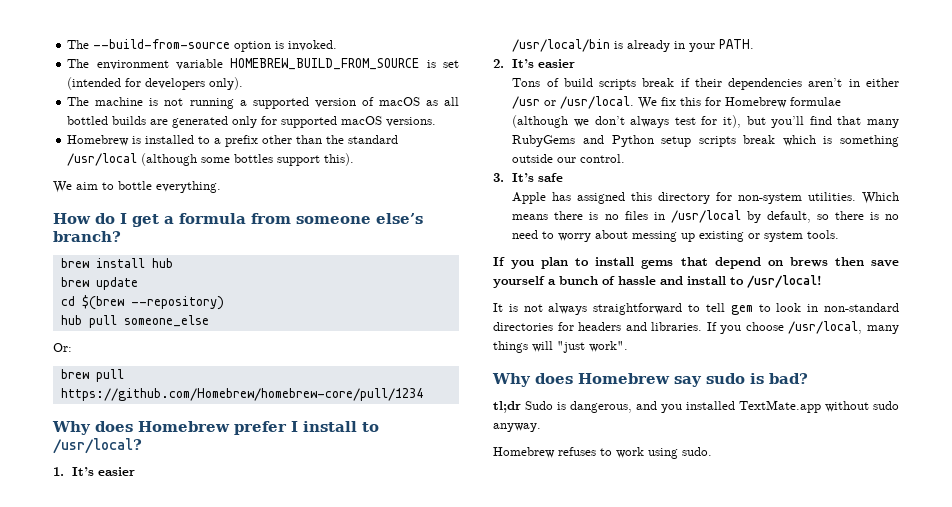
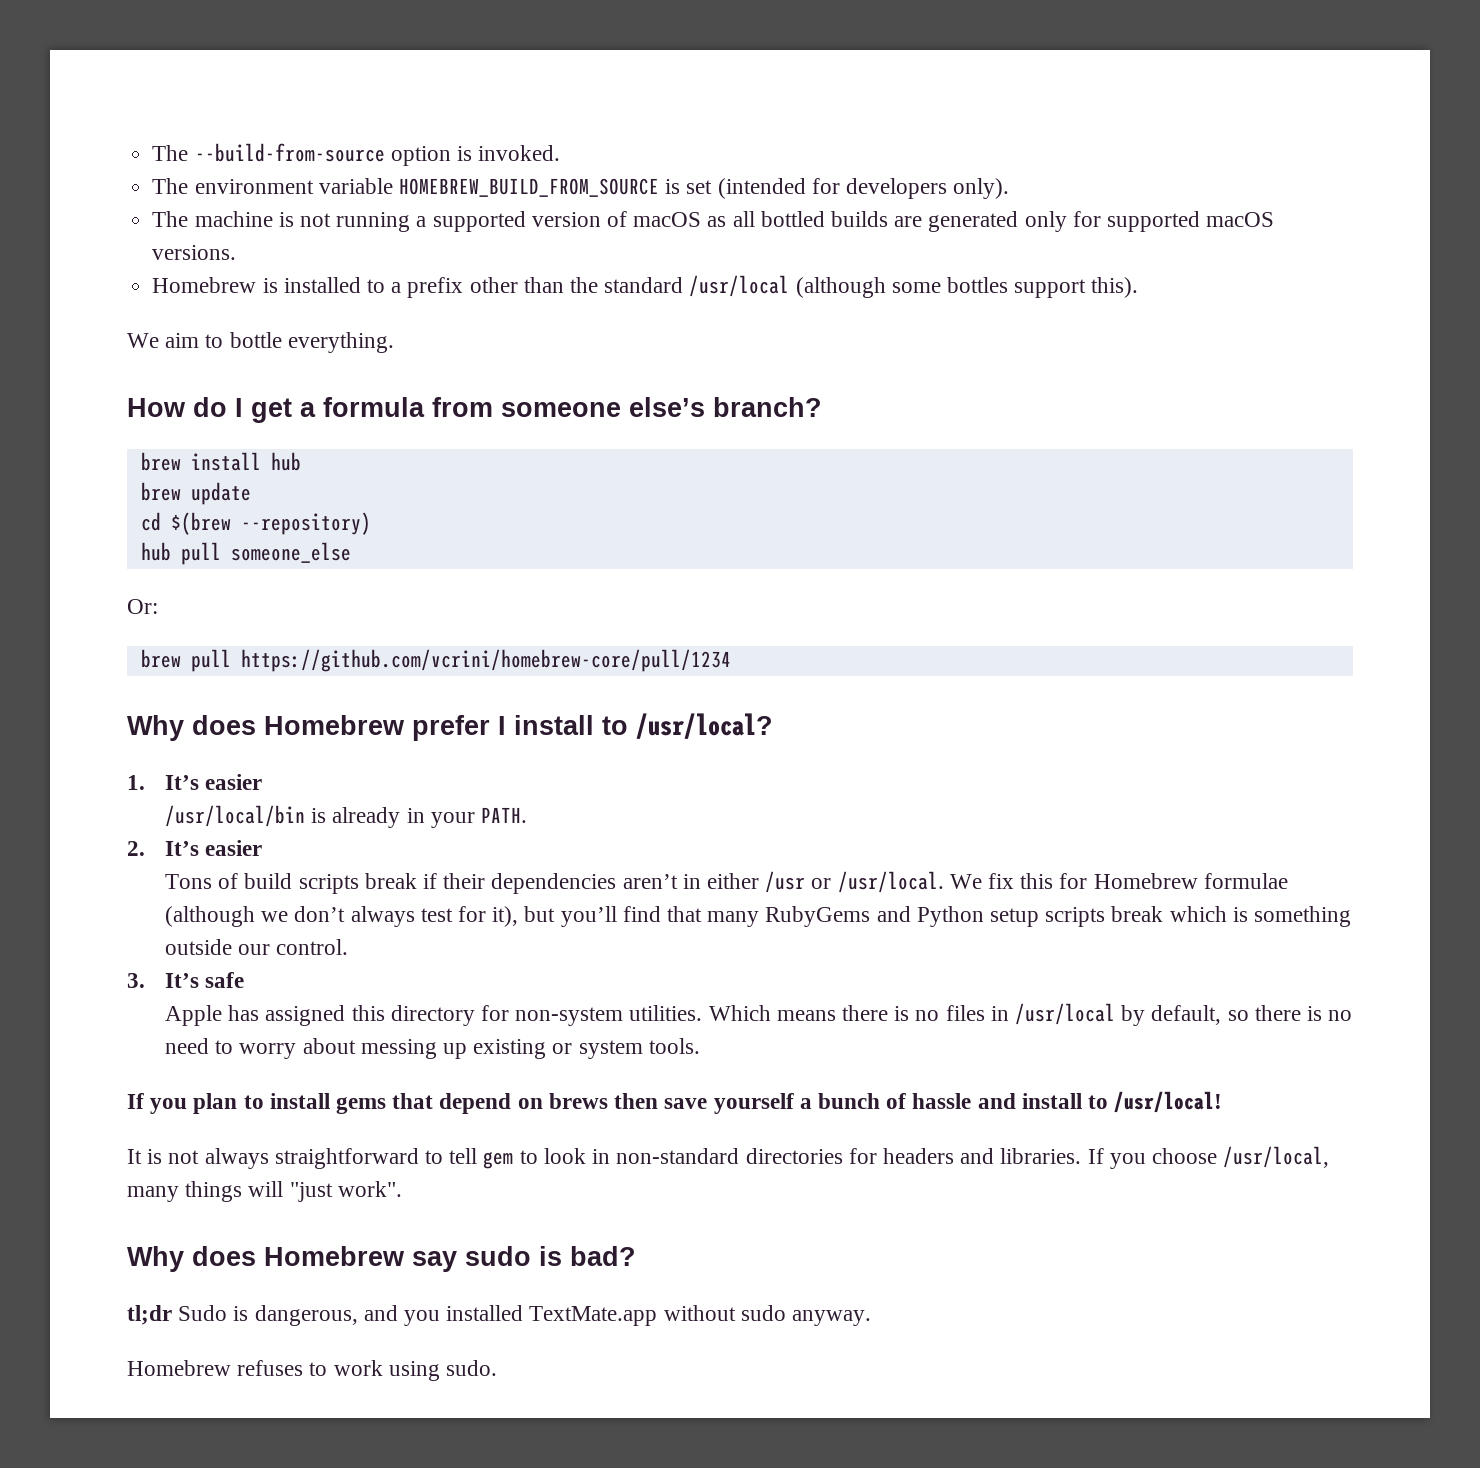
[60,388,423,401] https://github.com/Homebrew/homebrew-core/pull/1234 -> [240,649,731,672] https://github.com/vcrini/homebrew-core/pull/1234

